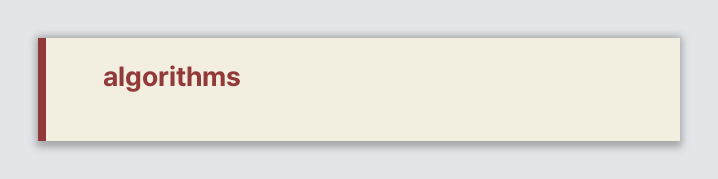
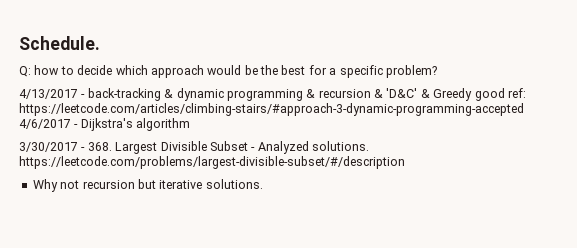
[103,65,241,92] algorithms -> [19,36,100,50] [19,65,437,78] [19,88,526,101] [19,103,524,116] [19,118,191,131] [19,141,369,154] [19,156,405,169] [32,179,263,192] Schedule. // Q: how to decide which approach would be the best for a specific problem? // 4/13/2017 - back-tracking & dynamic programming & recursion & 'D&C' & Greedy good ref: https://leetcode.com/articles/climbing-stairs/#approach-3-dynamic-programming-accepted 4/6/2017 - Dijkstra's algorithm // 3/30/2017 - 368. Largest Divisible Subset - Analyzed solutions. https://leetcode.com/problems/largest-divisible-subset/#/description // Why not recursion but iterative solutions.

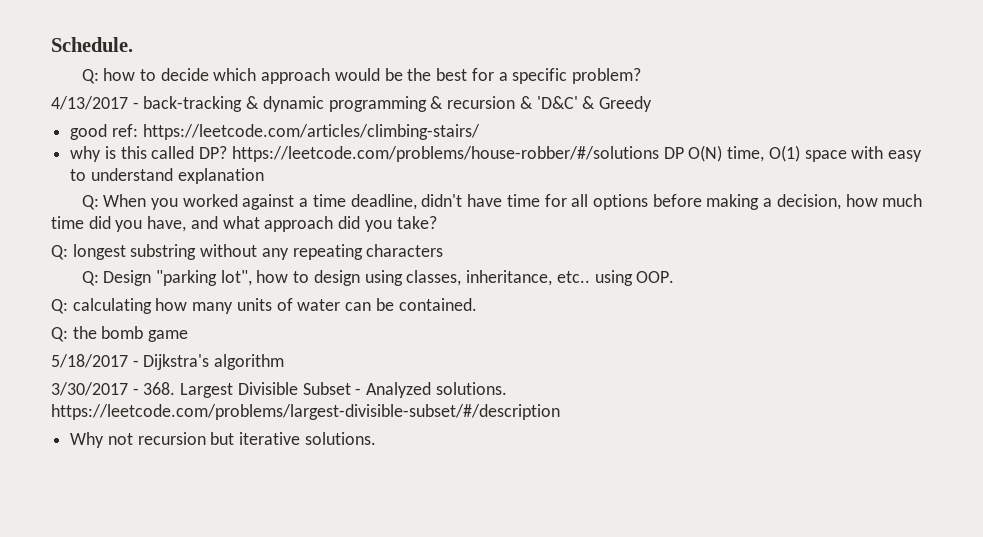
(473, 94) none -> (652, 104) //
[19,103,524,116] [19,119,71,129] https://leetcode.com/articles/climbing-stairs/#approach-3-dynamic-programming-accepted 4/6/2017 -> [142,124,480,140] [70,145,922,162] [70,168,264,184] [81,194,923,210] [51,216,437,232] [51,244,444,260] [81,270,675,286] [51,298,477,314] [51,326,189,342] [51,354,128,368] https://leetcode.com/articles/climbing-stairs/ // why is this called DP? https://leetcode.com/problems/house-robber/#/solutions DP O(N) time, O(1) space with easy to understand explanation // Q: When you worked against a time deadline, didn't have time for all options before making a decision, how much time did you have, and what approach did you take? // Q: longest substring without any repeating characters // Q: Design "parking lot", how to design using classes, inheritance, etc.. using OOP. // Q: calculating how many units of water can be contained. // Q: the bomb game // 5/18/2017

